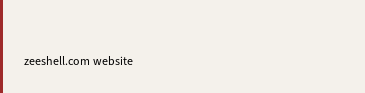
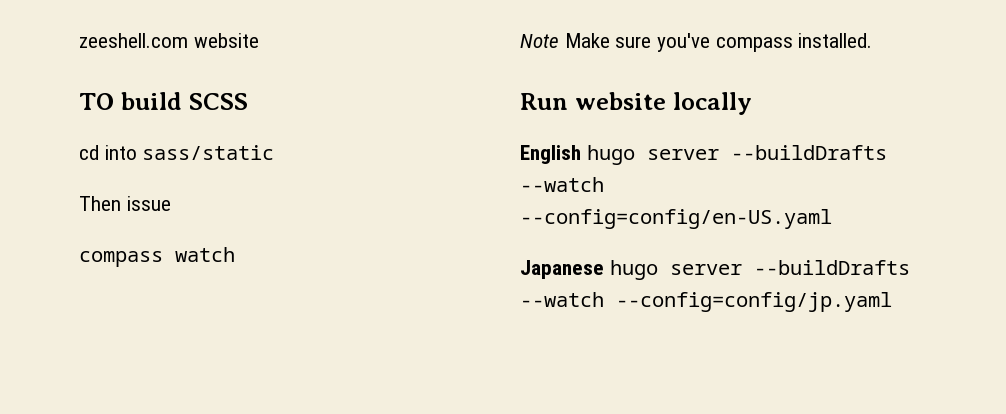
(134, 61) none -> [79,92,248,110] [79,145,275,160] [79,196,171,211] [79,247,235,267] [520,33,873,52] [520,92,752,115] [520,145,887,165] [520,177,604,192] [520,209,832,229] [520,260,910,280] [520,292,892,312] // TO build SCSS // cd into sass/static // Then issue // compass watch // Note Make sure you've compass installed. // Run website locally // English hugo server --buildDrafts --watch --config=config/en-US.yaml // Japanese hugo server --buildDrafts --watch --config=config/jp.yaml

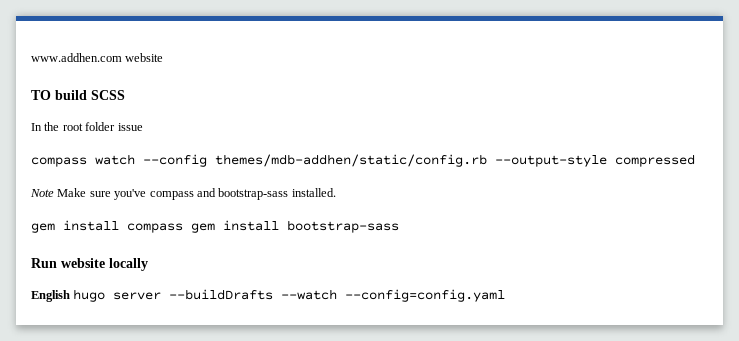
[79,33,188,48] zeeshell.com -> [31,53,122,62] www.addhen.com
[79,145,275,160] [79,196,121,211] cd into sass/static // Then -> [31,122,116,131] In the root folder
(235, 254) none -> [143,154,695,167] --config themes/mdb-addhen/static/config.rb --output-style compressed
(793, 44) none -> [196,188,289,200] and bootstrap-sass
(873, 40) none -> [31,220,399,233] // gem install compass gem install bootstrap-sass
[520,209,832,229] [520,260,910,280] [520,292,892,312] --config=config/en-US.yaml // Japanese hugo server --buildDrafts --watch --config=config/jp.yaml -> [345,289,506,302] --config=config.yaml

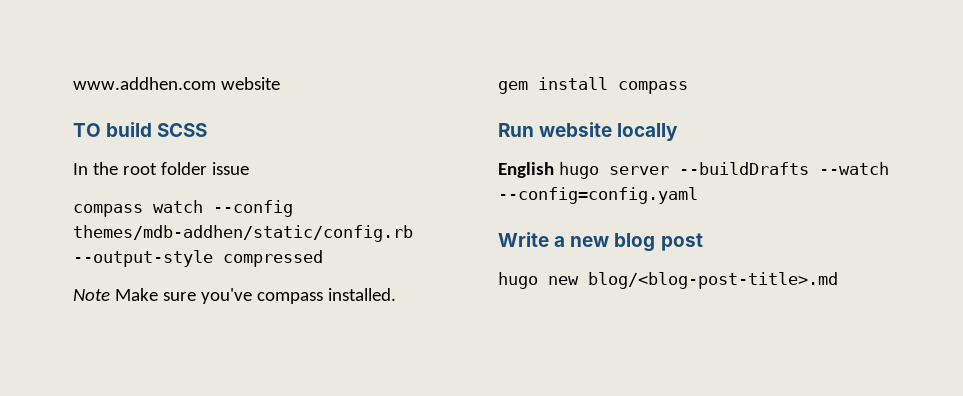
[196,188,289,200] and bootstrap-sass -> (323, 298) none
[191,220,399,233] gem install bootstrap-sass -> (688, 87) none
(506, 295) none -> [498,232,703,252] [498,272,838,289] // Write a new blog post // hugo new blog/<blog-post-title>.md

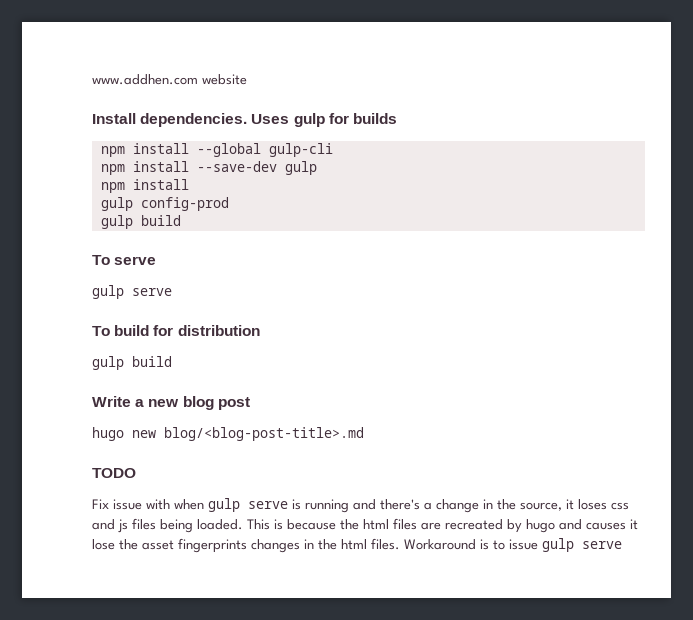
[73,122,208,137] [73,162,249,175] [73,200,293,217] [73,225,413,242] [73,250,323,267] [73,288,396,304] [498,77,688,94] [498,122,679,141] [498,162,889,179] [498,187,698,204] TO build SCSS // In the root folder issue // compass watch --config themes/mdb-addhen/static/config.rb --output-style compressed // Note Make sure you've compass installed. // gem install compass // Run website locally // English hugo server --buildDrafts --watch --config=config.yaml -> [92,113,397,127] [100,143,333,157] [100,161,317,175] [100,179,189,193] [100,197,229,211] [100,215,181,229] [92,255,157,265] [92,285,172,299] [92,325,260,336] [92,356,172,370] Install dependencies. Uses gulp for builds // npm install --global gulp-cli // npm install --save-dev gulp // npm install // gulp config-prod // gulp build // To serve // gulp serve // To build for distribution // gulp build
(838, 280) none -> [92,468,136,478] [92,498,629,513] [92,518,638,533] [92,538,622,553] // TODO // Fix issue with when gulp serve is running and there's a change in the source, it loses css and js files being loaded. This is because the html files are recreated by hugo and causes it lose the asset fingerprints changes in the html files. Workaround is to issue gulp serve

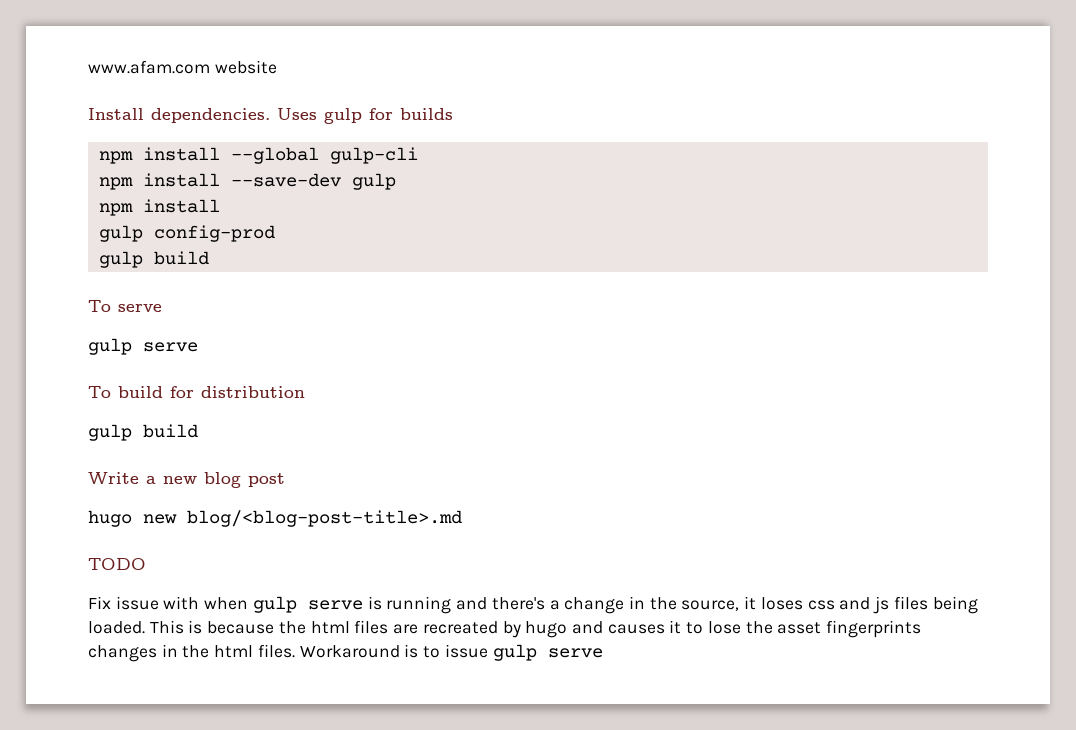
[92,74,198,85] www.addhen.com -> [88,60,210,74] www.afam.com
(638, 524) none -> [686,622,704,634] to

